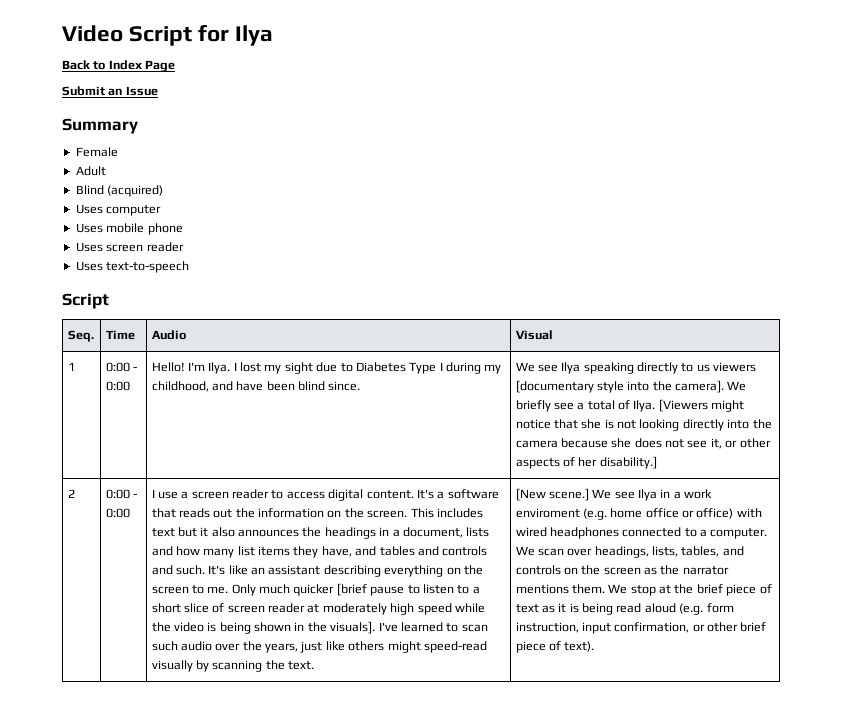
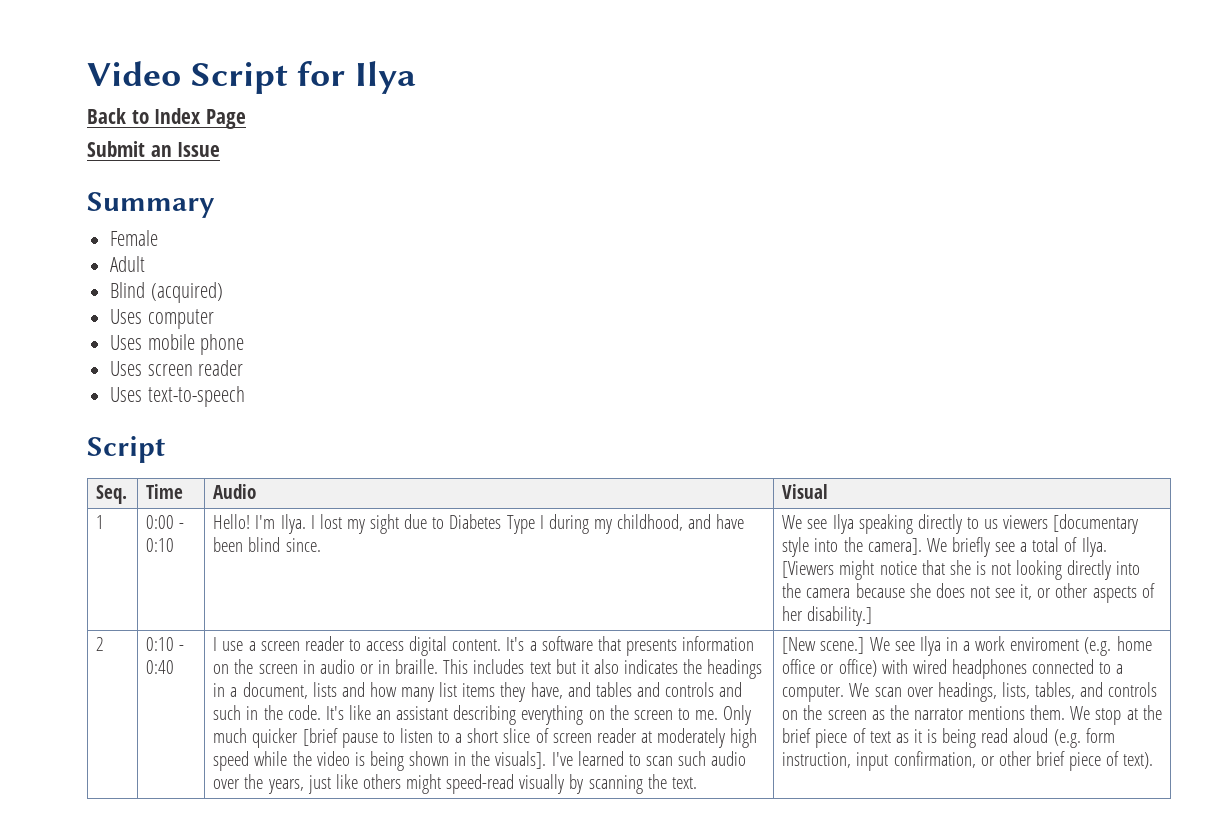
[105,381,130,391] 0:00 -> [146,538,175,552] 0:10
[105,489,137,499] [105,508,130,518] 0:00 - 0:00 -> [146,637,185,651] [146,660,175,674] 0:10 - 0:40
[178,508,408,518] reads out the information on the screen. -> [625,636,755,656] [213,659,439,674] presents information on the screen in audio or in braille.
[238,529,300,537] announces -> [624,659,679,674] indicates
[175,565,205,575] such. -> [213,705,321,720] such in the code.

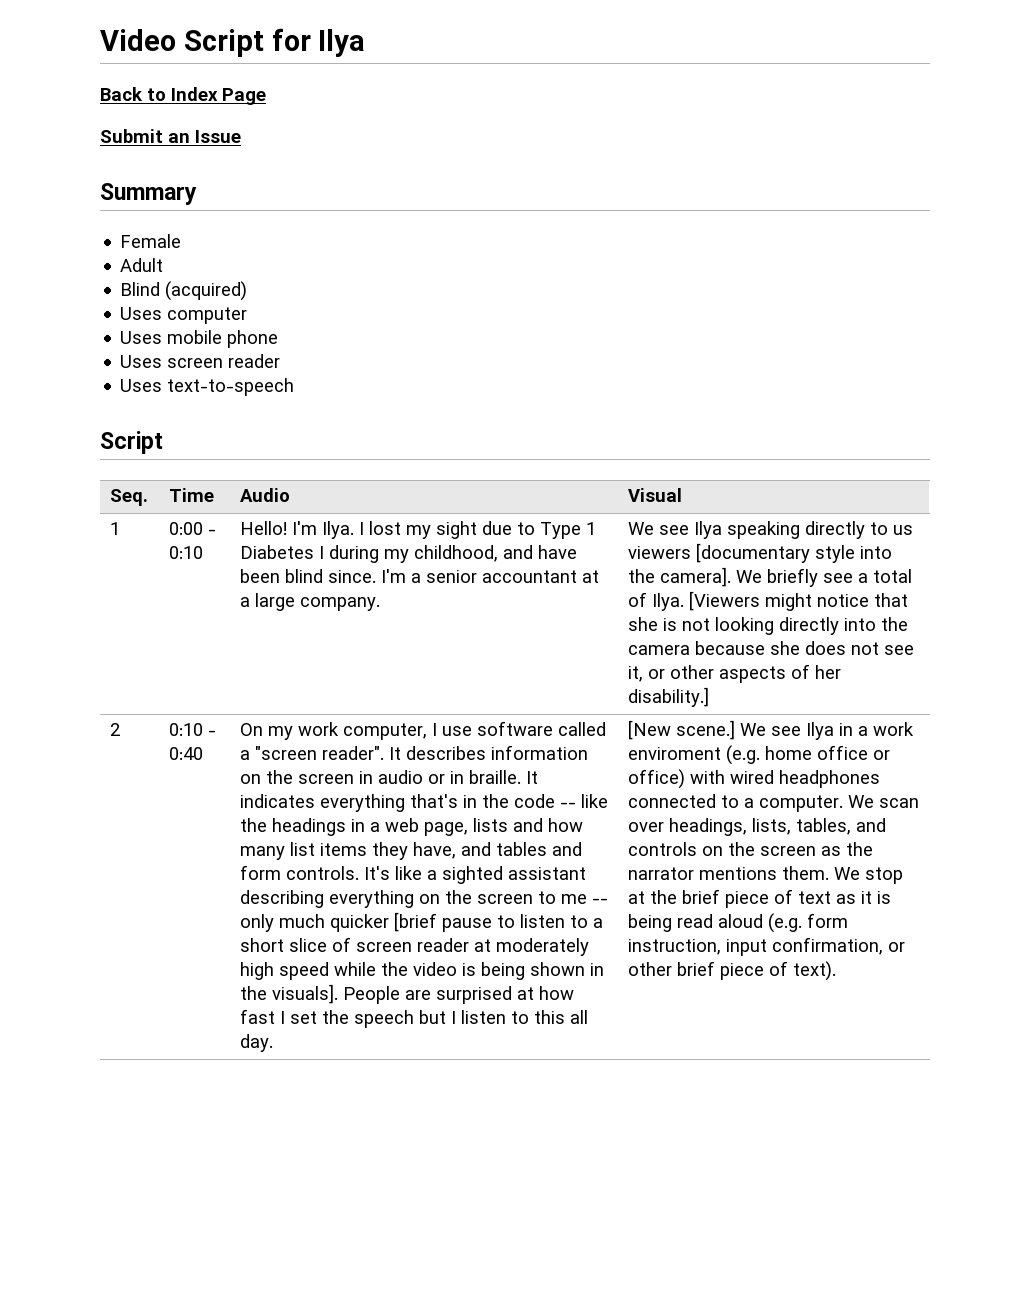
[449,514,535,534] Diabetes Type -> [540,522,597,539] [240,545,315,559] Type 1 Diabetes
(321, 545) none -> [381,569,600,583] [240,593,381,611] I'm a senior accountant at a large company.
[213,636,677,656] I use a screen reader to access digital content. It's a software that presents -> [240,721,607,740] [240,746,487,760] On my work computer, I use software called a "screen reader". It describes
[443,659,679,674] This includes text but it also indicates -> [526,771,539,784] [240,794,609,812] It indicates everything that's in the code -- like
[242,682,308,699] document, -> [385,818,469,836] web page,
[665,682,743,697] [213,705,392,720] controls and such in the code. It's like an -> [240,865,504,884] form controls. It's like a sighted
[695,705,752,725] me. Only -> [561,894,609,904] [240,914,275,932] me -- only
[551,751,747,766] [213,774,697,794] I've learned to scan such audio over the years, just like others might speed-read visually by scanning the text. -> [343,986,575,1004] [240,1009,589,1028] [240,1034,274,1052] People are surprised at how fast I set the speech but I listen to this all day.

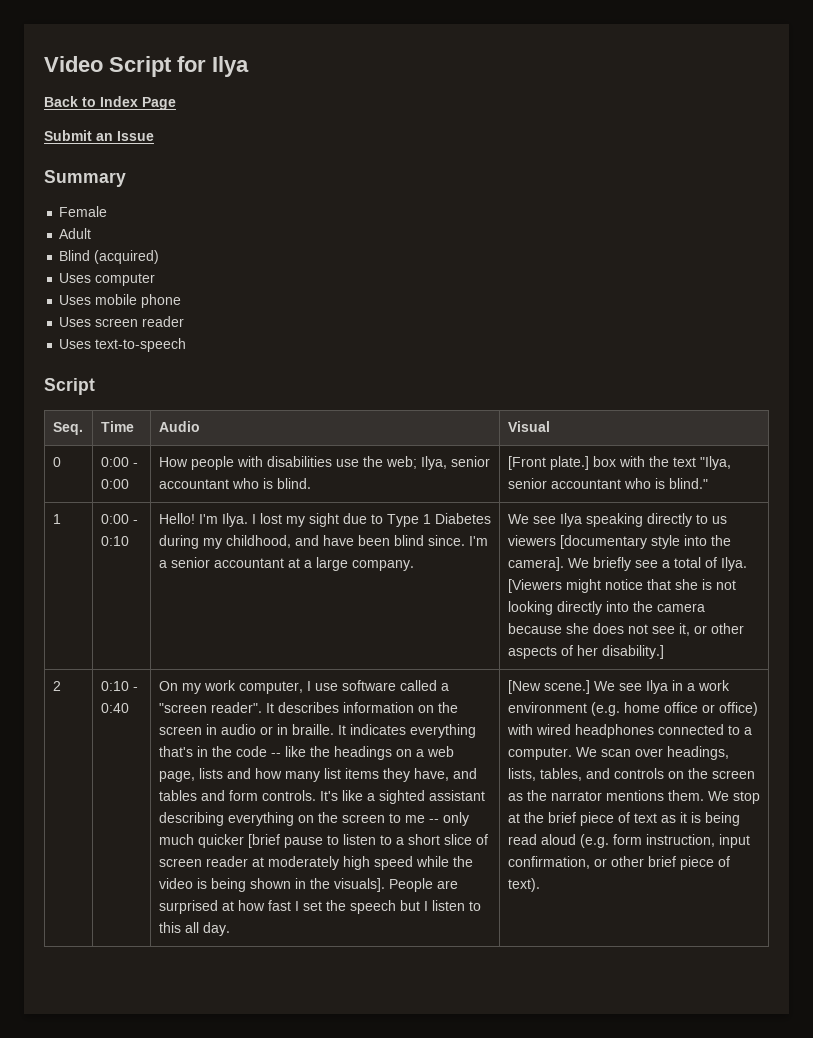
(683, 495) none -> [52,457,61,467] [100,457,138,467] [100,479,129,489] [158,456,490,470] [158,478,311,489] [507,456,731,470] [507,478,708,489] // 0 | 0:00 - 0:00 | How people with disabilities use the web; Ilya, senior accountant who is blind. | [Front plate.] box with the text "Ilya, senior accountant who is blind."
[319,546,325,559] I -> (491, 518) none
[351,819,366,832] in -> [395,749,412,757] on
[628,747,722,760] enviroment -> [507,702,587,713] environment

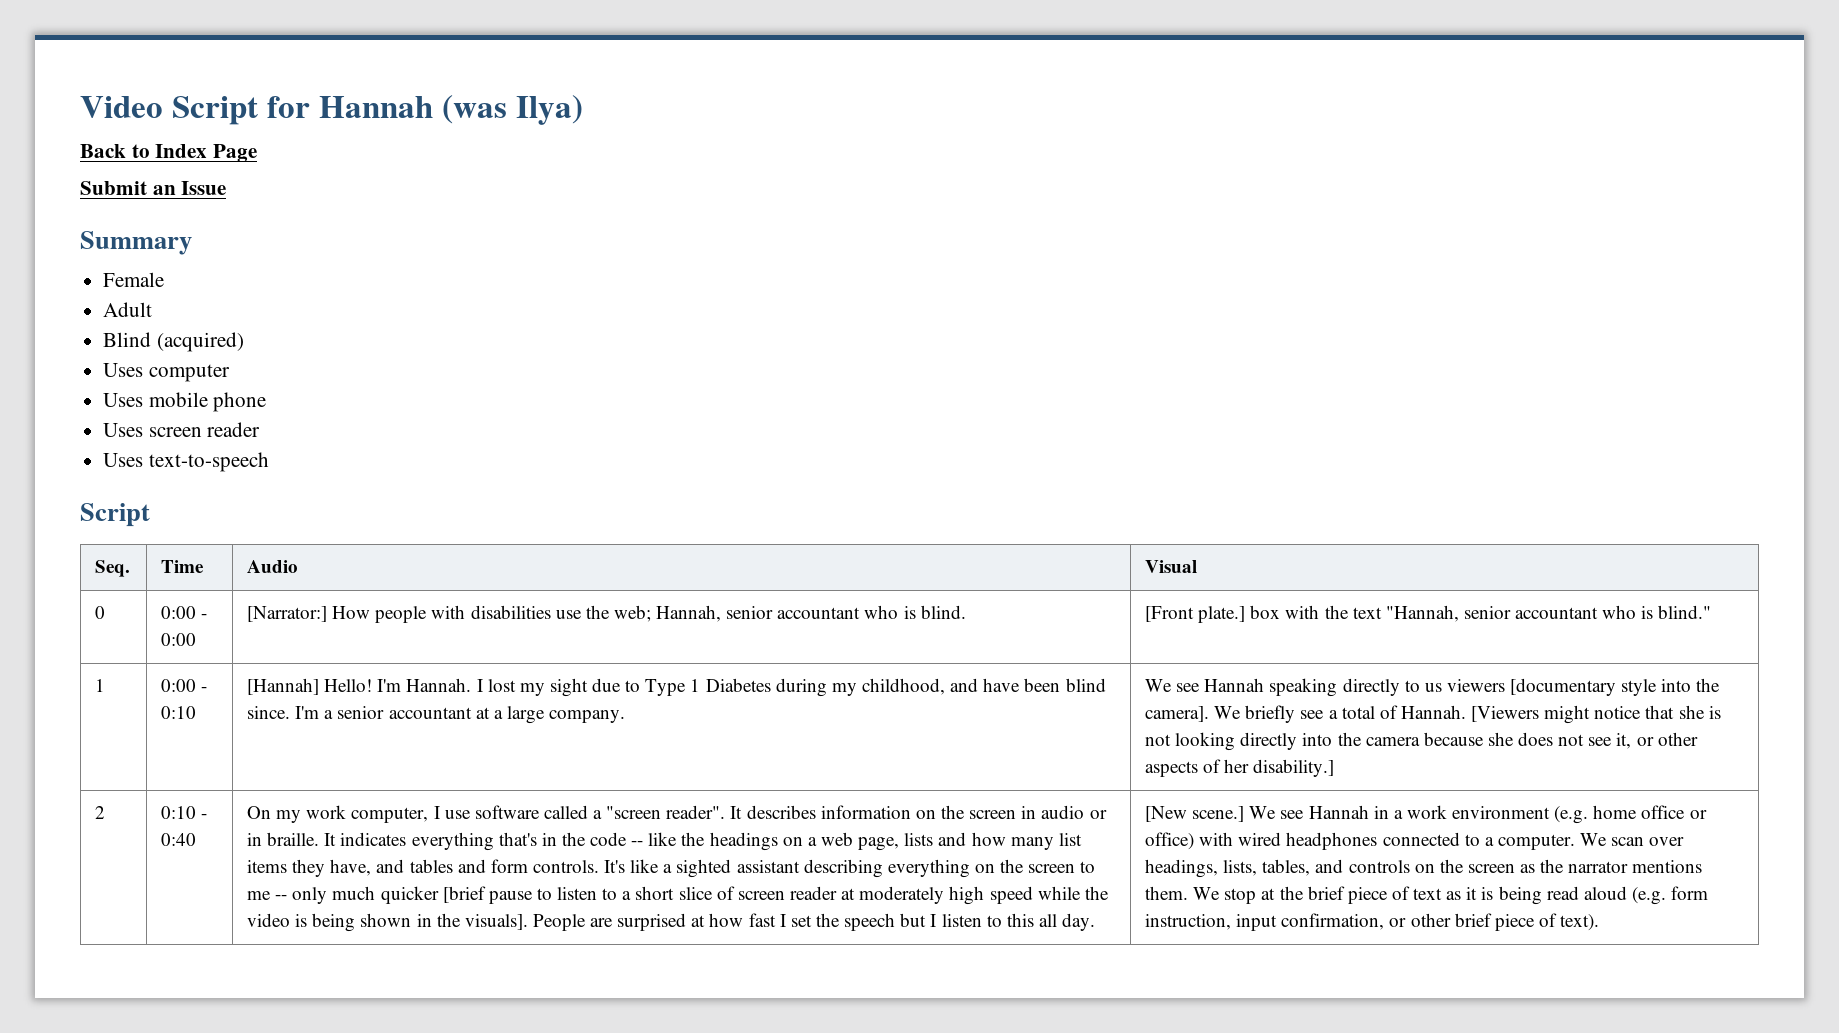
[212,56,249,77] Ilya -> [318,95,583,125] Hannah (was Ilya)
(129, 484) none -> [247,606,328,622] [Narrator:]
[420,456,447,470] Ilya, -> [656,605,722,622] Hannah,
[699,456,731,470] "Ilya, -> [1385,605,1459,622] "Hannah,
(129, 541) none -> [247,678,320,695] [Hannah]
[221,513,248,527] Ilya. -> [406,678,472,692] Hannah.
[559,513,582,527] Ilya -> [1204,678,1265,692] Hannah
[720,557,747,571] Ilya. -> [1400,705,1466,719] Hannah.
[645,680,668,694] Ilya -> [1308,805,1369,819] Hannah

